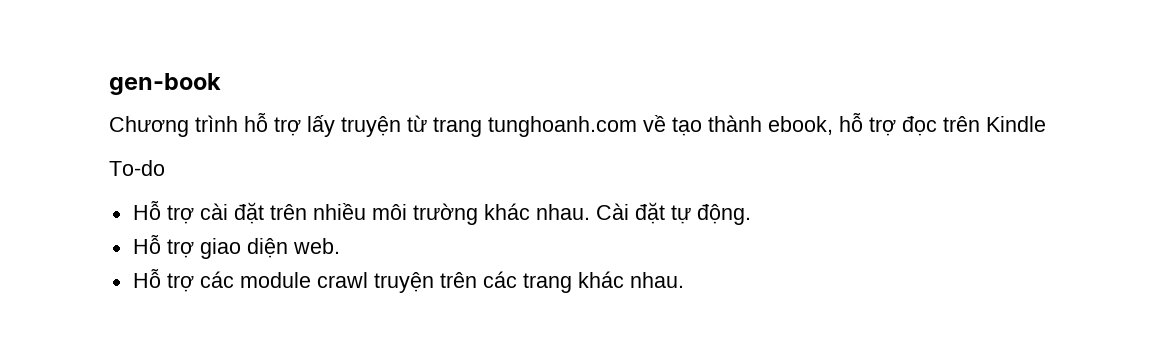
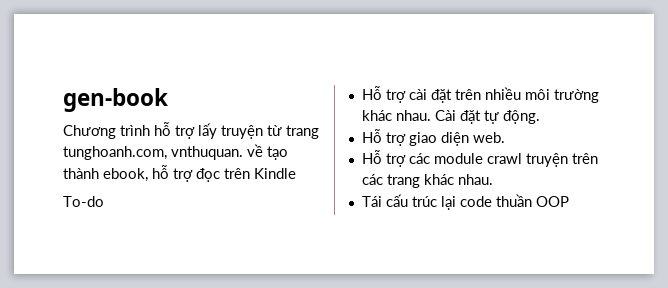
[488,116,637,137] tunghoanh.com -> [63,146,243,160] tunghoanh.com, vnthuquan.
(684, 280) none -> [361,194,569,210] // Tái cấu trúc lại code thuần OOP

